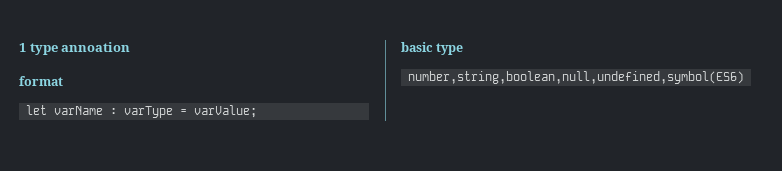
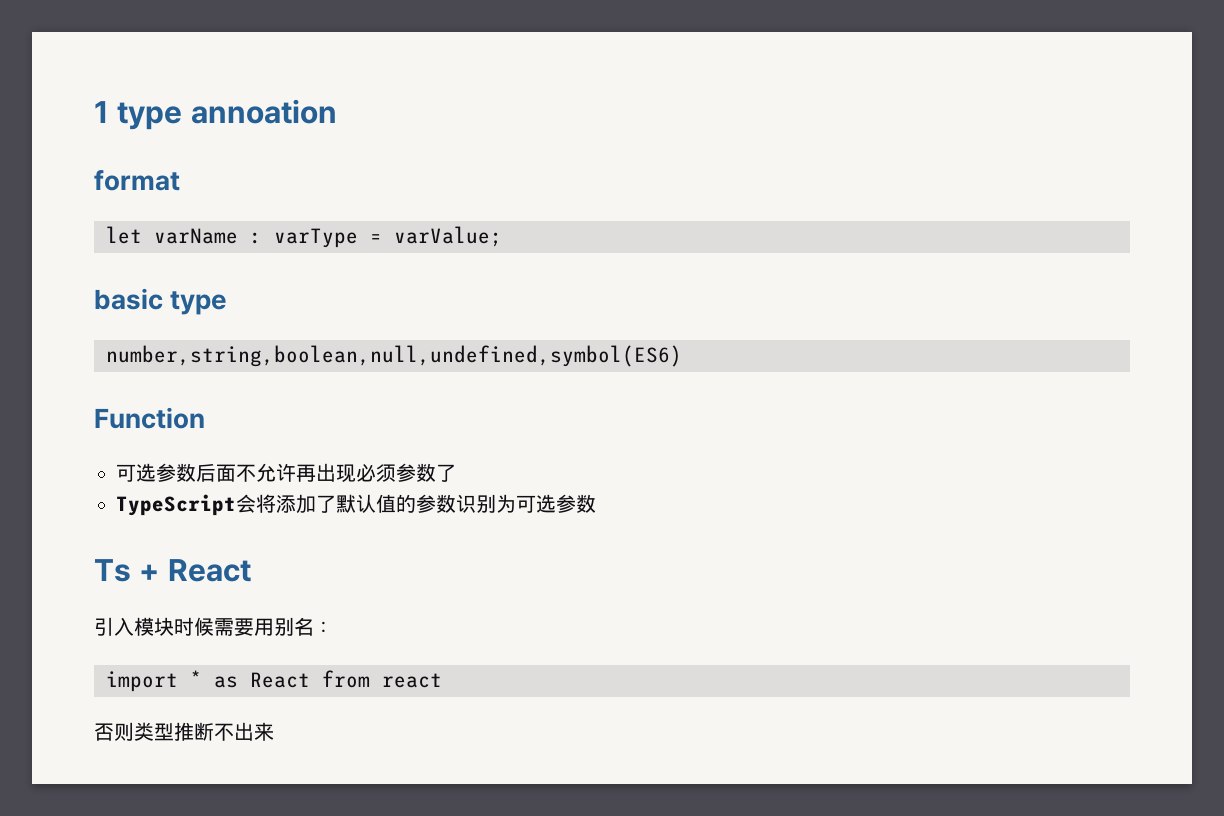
(744, 77) none -> [94,407,205,429] [116,463,456,483] [116,494,596,516] [94,559,251,582] [94,617,333,636] [106,670,442,692] [94,722,274,741] // Function // 可选参数后面不允许再出现必须参数了 // TypeScript会将添加了默认值的参数识别为可选参数 // Ts + React // 引入模块时候需要用别名： // import * as React from react // 否则类型推断不出来

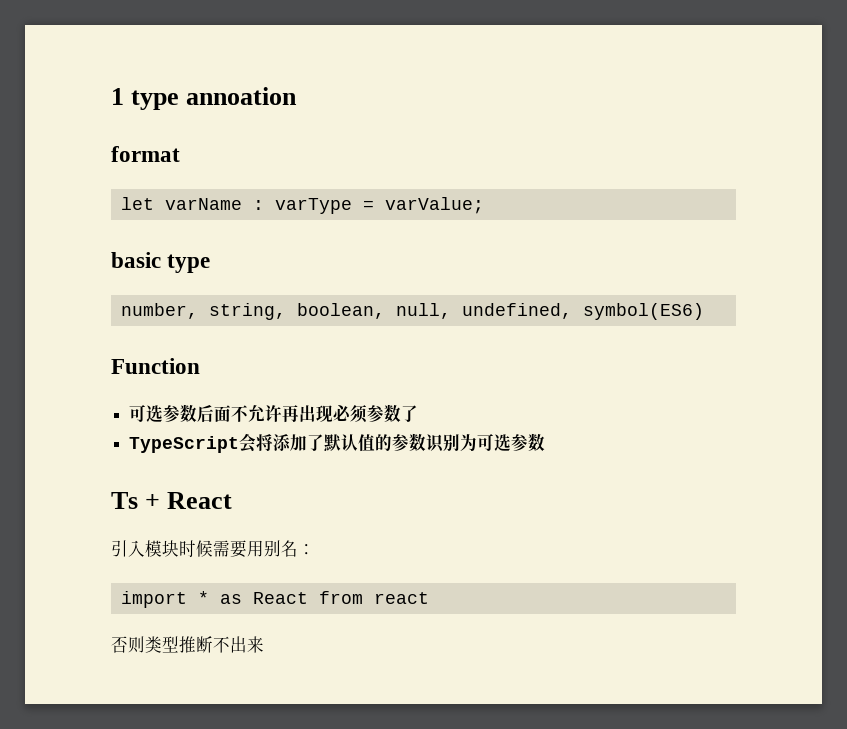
[106,345,682,367] number,string,boolean,null,undefined,symbol(ES6) -> [120,303,704,320] number, string, boolean, null, undefined, symbol(ES6)

